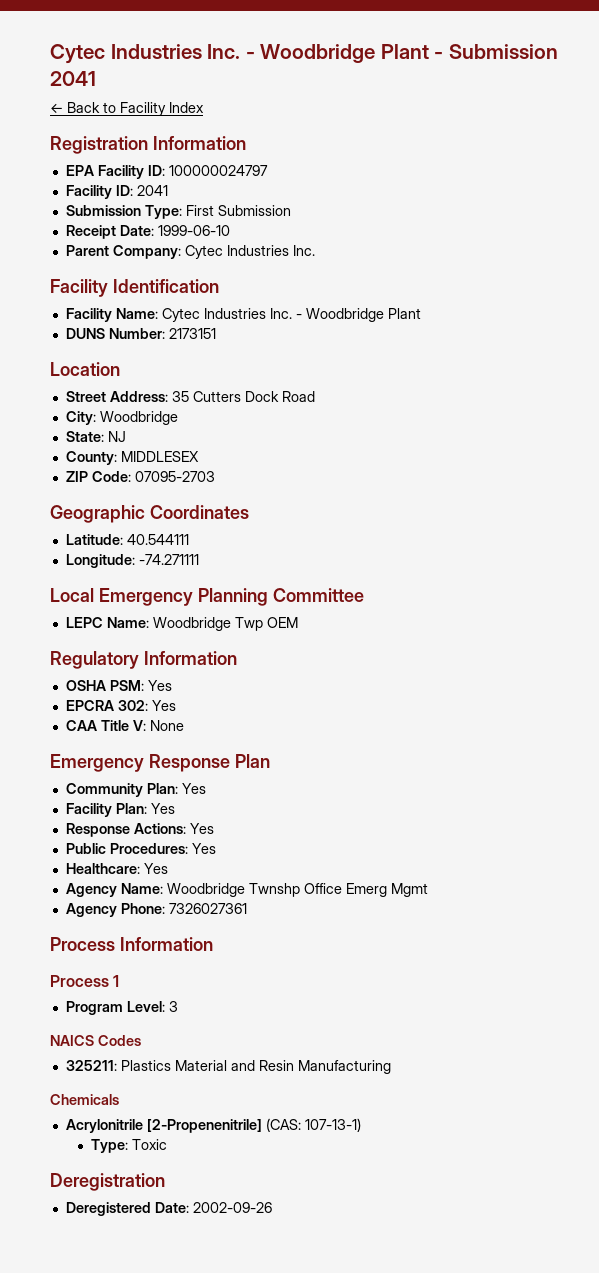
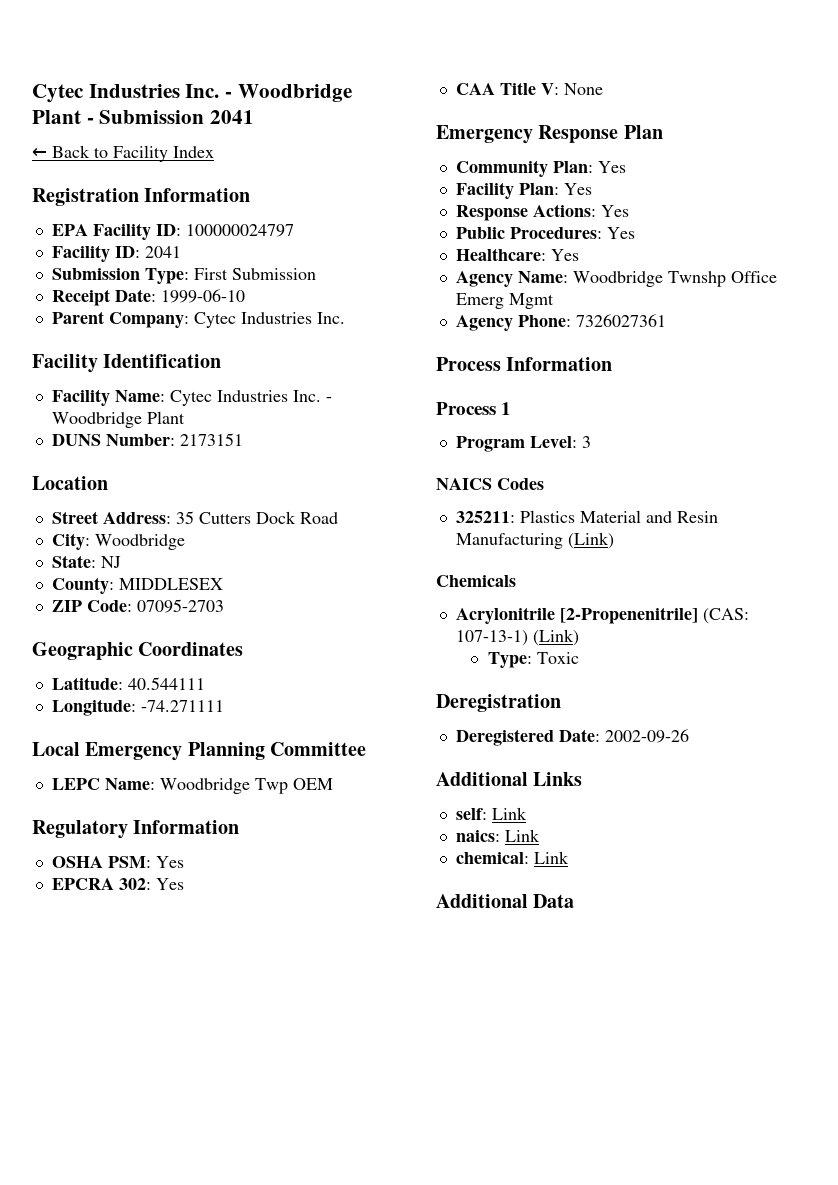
(391, 1067) none -> [567,532,614,549] (Link)
(361, 1125) none -> [532,629,579,646] (Link)
(272, 1207) none -> [436,772,583,786] [455,807,527,820] [455,829,540,842] [455,851,569,864] [436,894,575,908] // Additional Links // self: Link // naics: Link // chemical: Link // Additional Data

